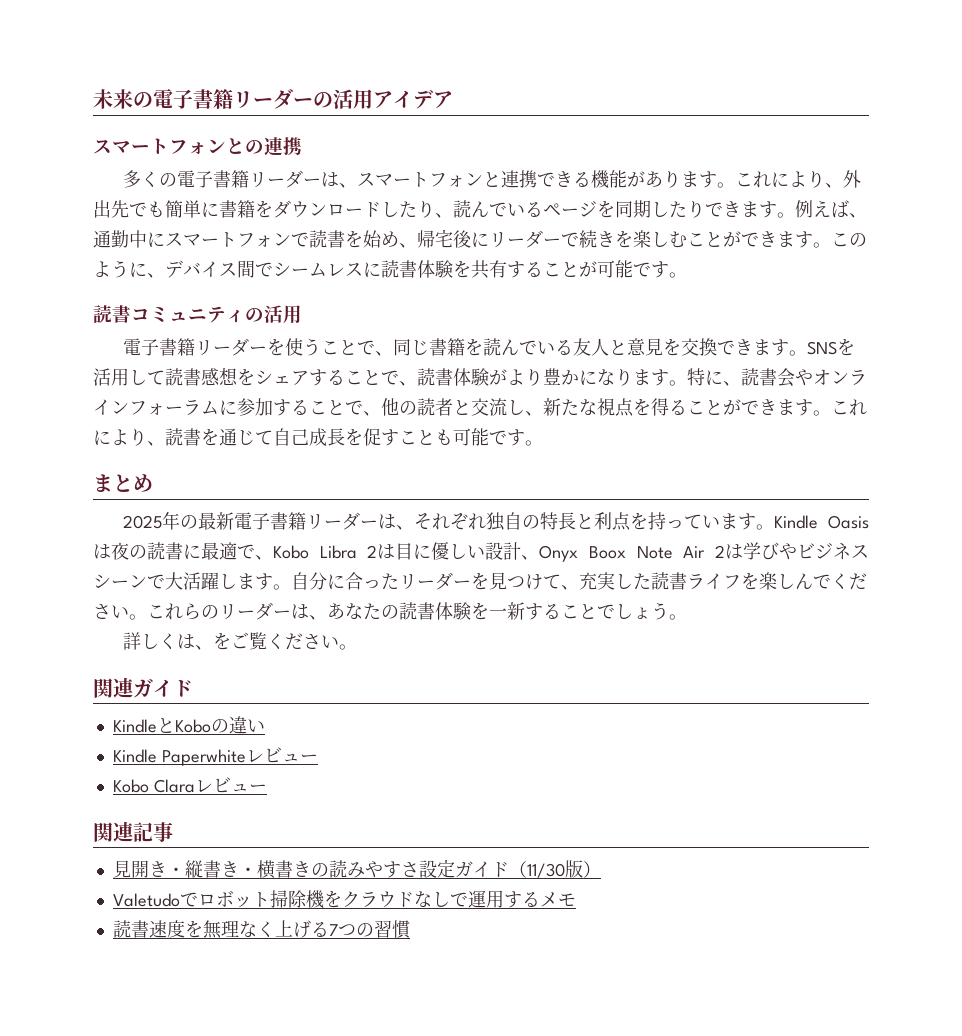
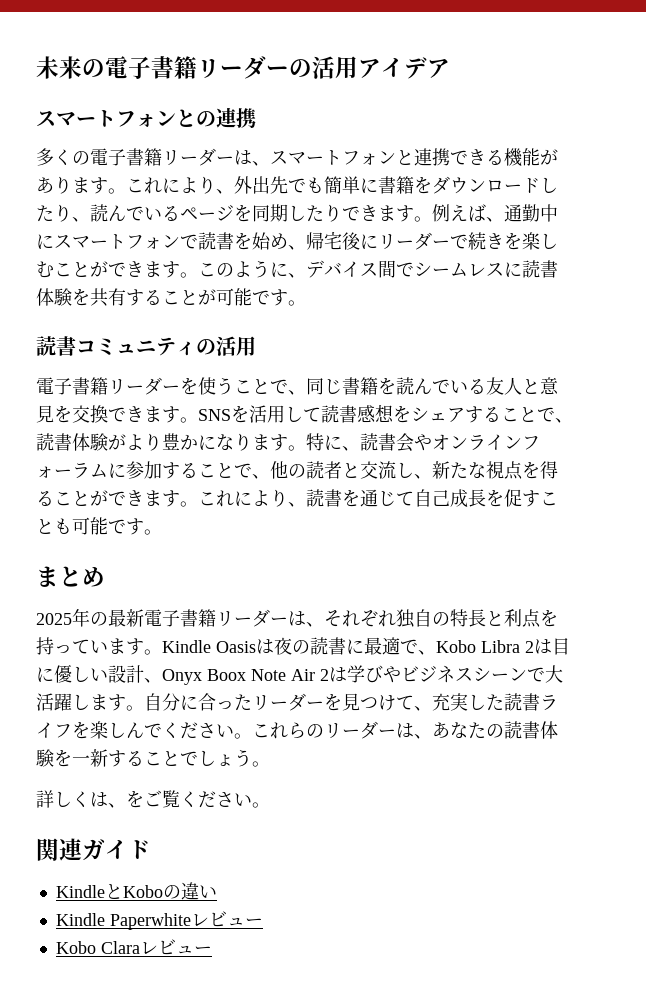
[93,821,173,842] [112,859,601,879] [112,890,576,909] [112,920,411,939] // 関連記事 // 見開き・縦書き・横書きの読みやすさ設定ガイド（11/30版） // Valetudoでロボット掃除機をクラウドなしで運用するメモ // 読書速度を無理なく上げる7つの習慣 -> (212, 950) none

